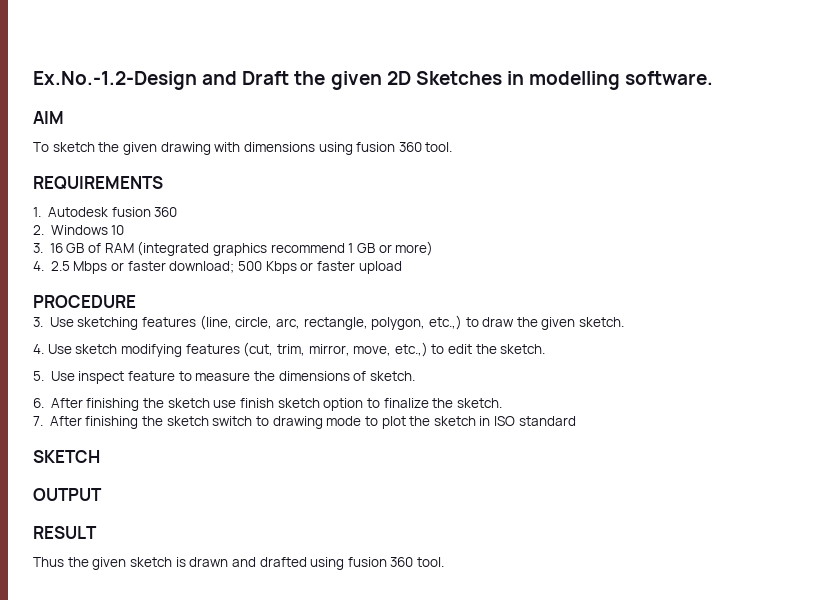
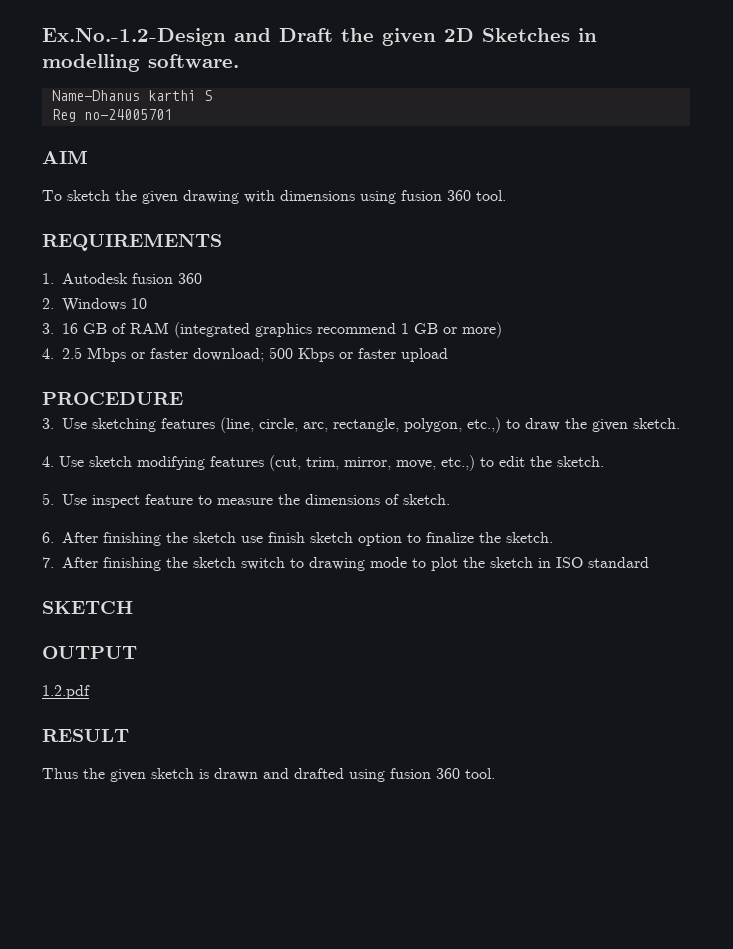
(714, 78) none -> [51,90,212,101] [51,109,172,122] // Name-Dhanus karthi S // Reg no-24005701
(102, 494) none -> [42,685,90,699] // 1.2.pdf

